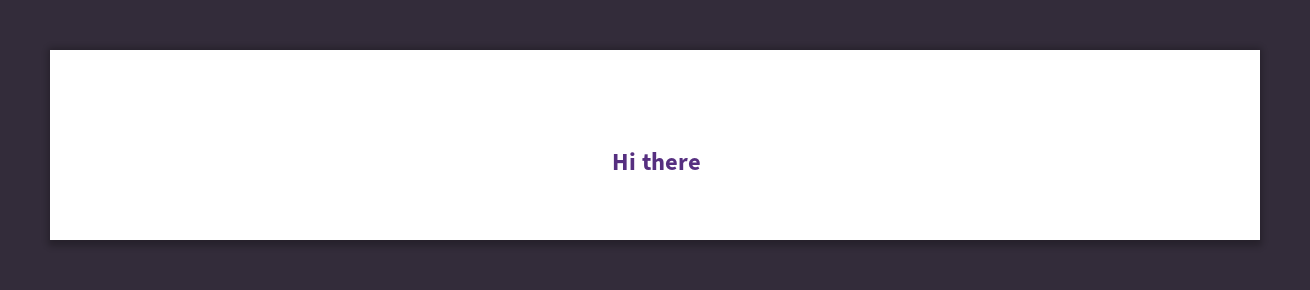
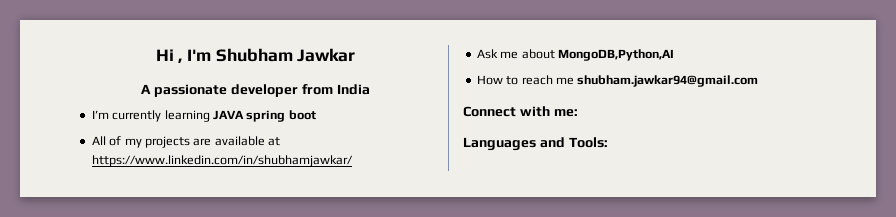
[642,152,702,170] there -> [178,48,356,63] [141,84,370,97] [91,110,316,122] [91,136,280,148] [91,155,353,167] [476,49,674,61] [476,75,759,87] [463,106,578,117] [463,137,608,151] , I'm Shubham Jawkar // A passionate developer from India // I’m currently learning JAVA spring boot // All of my projects are available at https://www.linkedin.com/in/shubhamjawkar/ // Ask me about MongoDB,Python,AI // How to reach me shubham.jawkar94@gmail.com // Connect with me: // Languages and Tools:

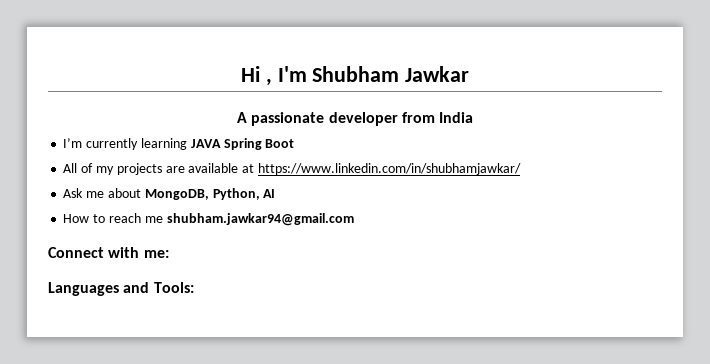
[246,110,316,122] spring boot -> [223,138,295,150] Spring Boot
[557,49,674,61] MongoDB,Python,AI -> [144,188,276,200] MongoDB, Python, AI

